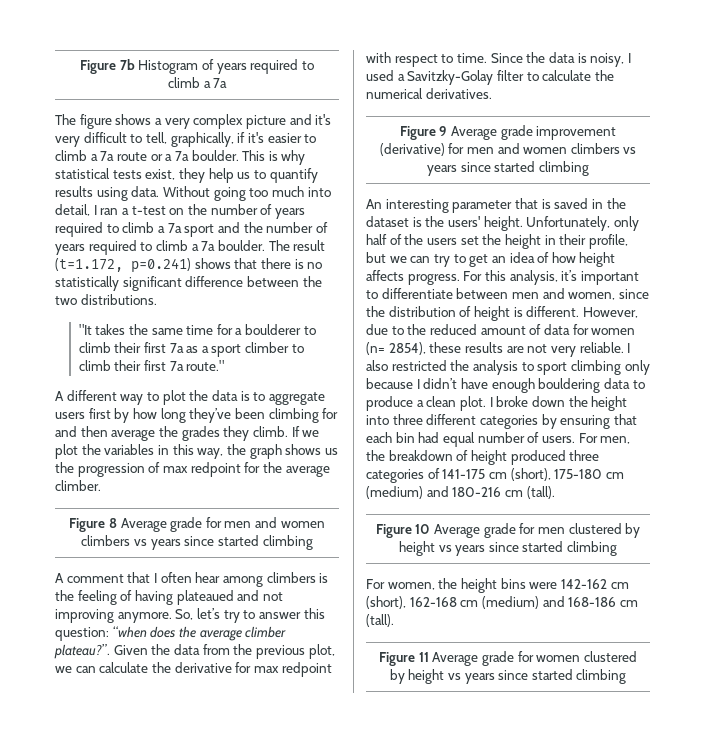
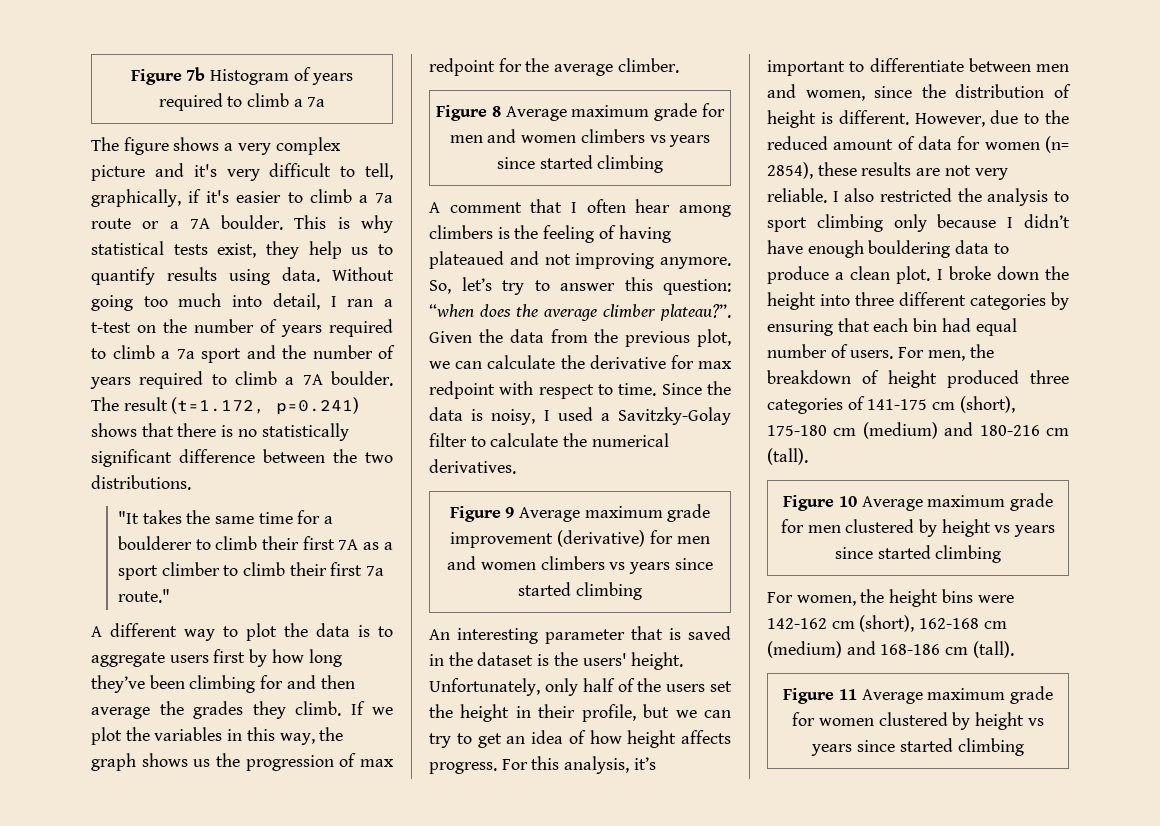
[174,151,189,161] 7a -> [189,218,210,229] 7A
[201,241,216,251] 7a -> [302,374,323,385] 7A
[169,343,184,353] 7a -> [338,539,359,550] 7A
(167, 525) none -> [571,105,650,117] maximum
(497, 133) none -> [584,506,663,518] maximum
(481, 531) none -> [927,495,1006,507] maximum
(479, 659) none -> [927,688,1006,700] maximum

